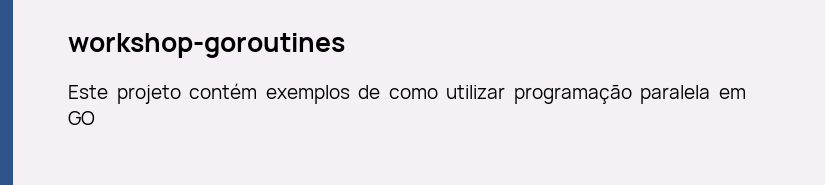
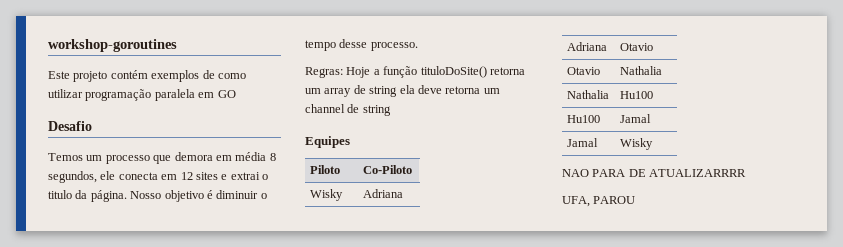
(95, 118) none -> [48,121,92,131] [48,152,276,164] [48,171,268,183] [48,190,267,202] [305,39,418,51] [305,66,525,78] [305,85,500,97] [305,104,391,116] [305,136,350,148] [310,165,341,174] [363,165,413,174] [310,189,344,201] [363,189,404,198] [567,42,608,51] [620,43,654,51] [567,67,601,75] [620,66,663,75] [567,90,610,99] [620,91,654,99] [567,115,601,123] [620,114,652,123] [567,138,599,147] [620,138,654,150] [562,169,747,177] [562,196,636,207] // Desafio // Temos um processo que demora em média 8 segundos, ele conecta em 12 sites e extrai o titulo da página. Nosso objetivo é diminuir o tempo desse processo. // Regras: Hoje a função tituloDoSite() retorna um array de string ela deve retorna um channel de string // Equipes // Piloto | Co-Piloto // Wisky | Adriana // Adriana | Otavio // Otavio | Nathalia // Nathalia | Hu100 // Hu100 | Jamal // Jamal | Wisky // NAO PARA DE ATUALIZARRRR // UFA, PAROU

